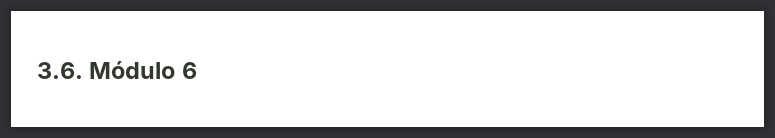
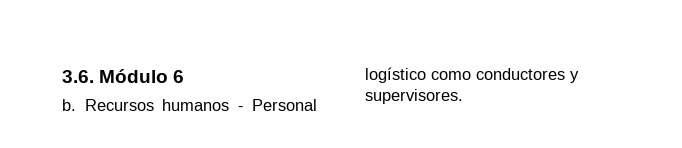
(197, 70) none -> [62,99,317,111] [365,67,579,83] [365,89,463,104] // b. Recursos humanos - Personal logístico como conductores y supervisores.

